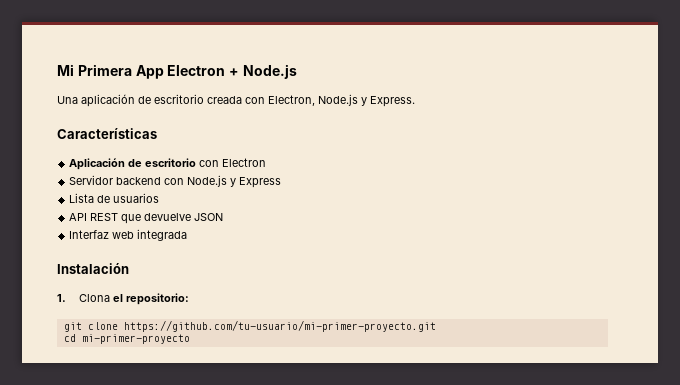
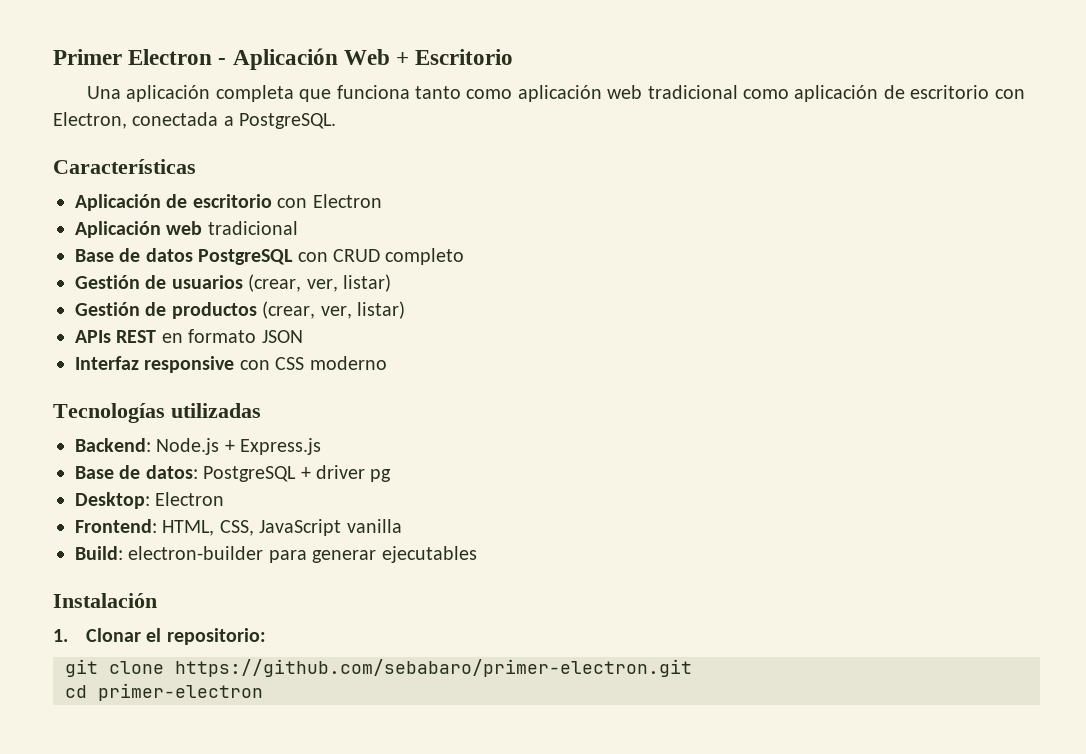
[57,64,297,79] [57,96,78,104] Mi Primera App Electron + Node.js // Una -> [53,48,514,70] [87,85,790,102] Primer Electron - Aplicación Web + Escritorio // Una aplicación completa que funciona tanto como aplicación web tradicional como
[207,96,242,104] creada -> (990, 92) none
[318,94,415,107] Node.js y Express. -> [132,112,337,129] conectada a PostgreSQL.
[69,175,282,188] [69,193,160,203] [69,213,224,224] [69,229,188,241] Servidor backend con Node.js y Express // Lista de usuarios // API REST que devuelve JSON // Interfaz web integrada -> [75,221,298,238] [75,248,465,265] [75,274,391,292] [75,301,405,319] [75,329,303,343] [75,356,387,373] [53,403,261,423] [75,438,322,455] [75,465,392,482] [75,492,225,509] [75,519,402,536] [75,546,477,563] Aplicación web tradicional // Base de datos PostgreSQL con CRUD completo // Gestión de usuarios (crear, ver, listar) // Gestión de productos (crear, ver, listar) // APIs REST en formato JSON // Interfaz responsive con CSS moderno // Tecnologías utilizadas // Backend: Node.js + Express.js // Base de datos: PostgreSQL + driver pg // Desktop: Electron // Frontend: HTML, CSS, JavaScript vanilla // Build: electron-builder para generar ejecutables
[78,294,110,302] Clona -> [85,628,141,642] Clonar
[123,320,436,332] https://github.com/tu-usuario/mi-primer-proyecto.git -> [175,659,692,677] https://github.com/sebabaro/primer-electron.git
[81,334,190,344] mi-primer-proyecto -> [98,683,263,701] primer-electron

